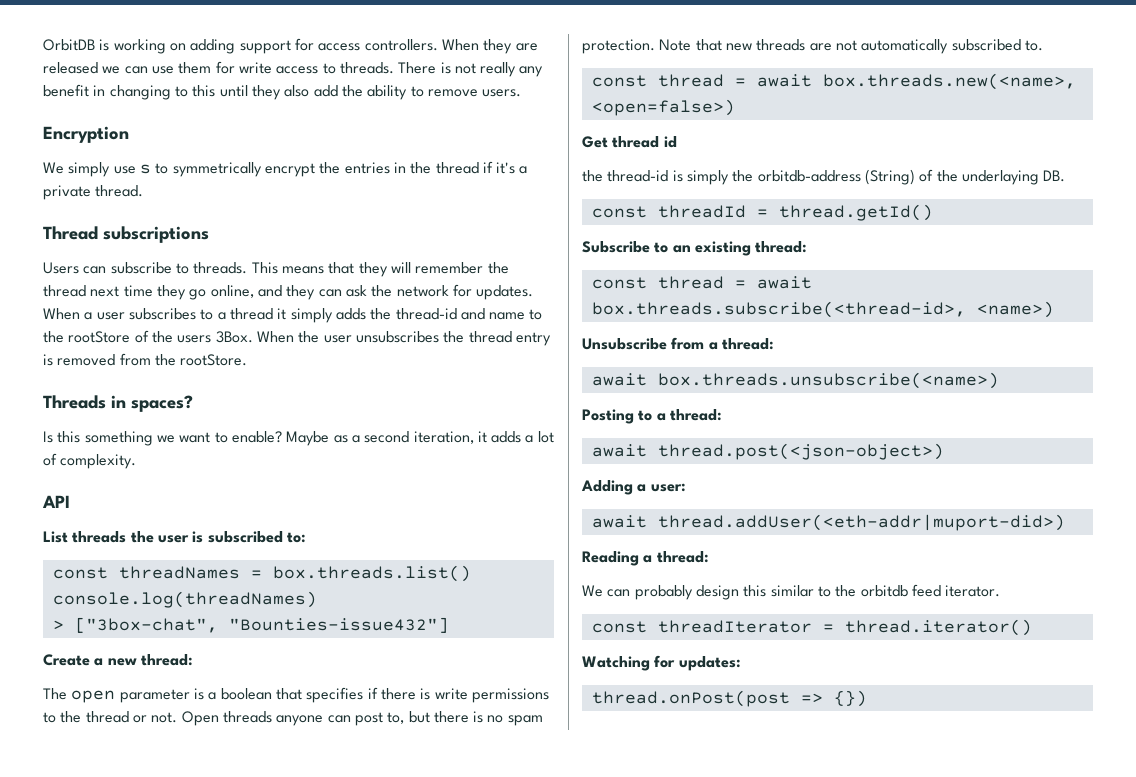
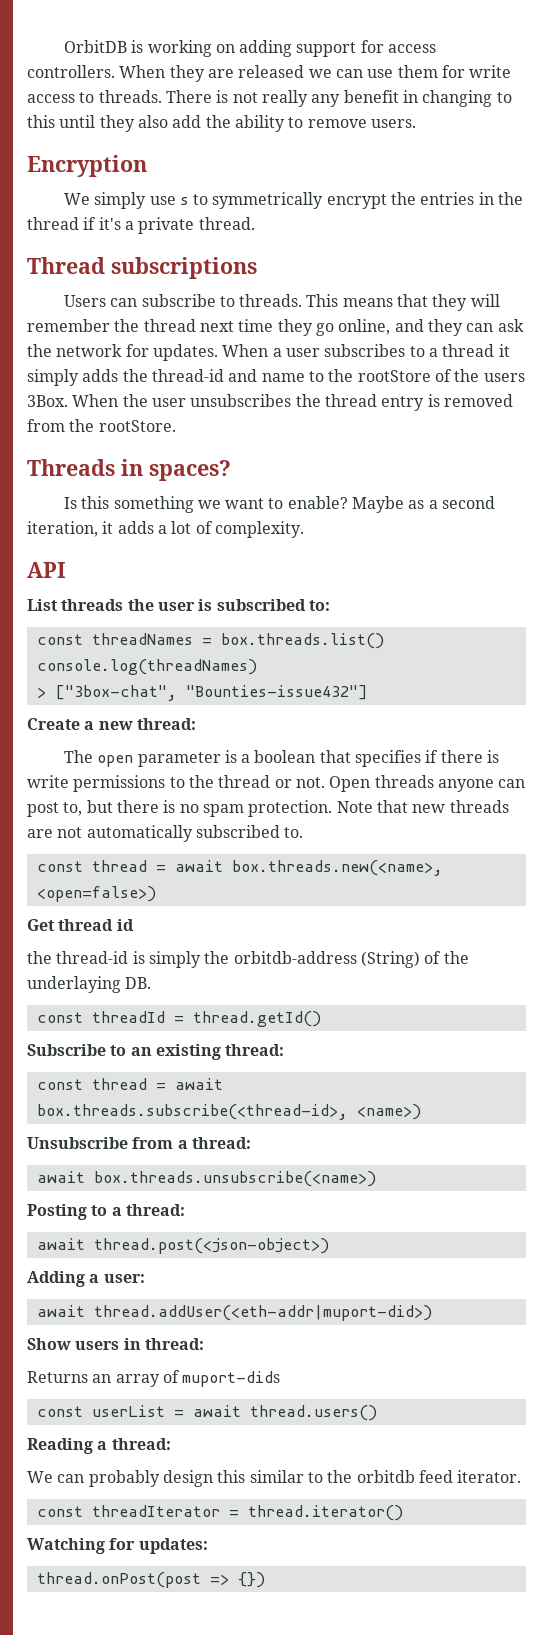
(1065, 522) none -> [27,1338,204,1350] [27,1370,281,1387] [36,1405,377,1421] // Show users in thread: // Returns an array of muport-dids // const userList = await thread.users()

